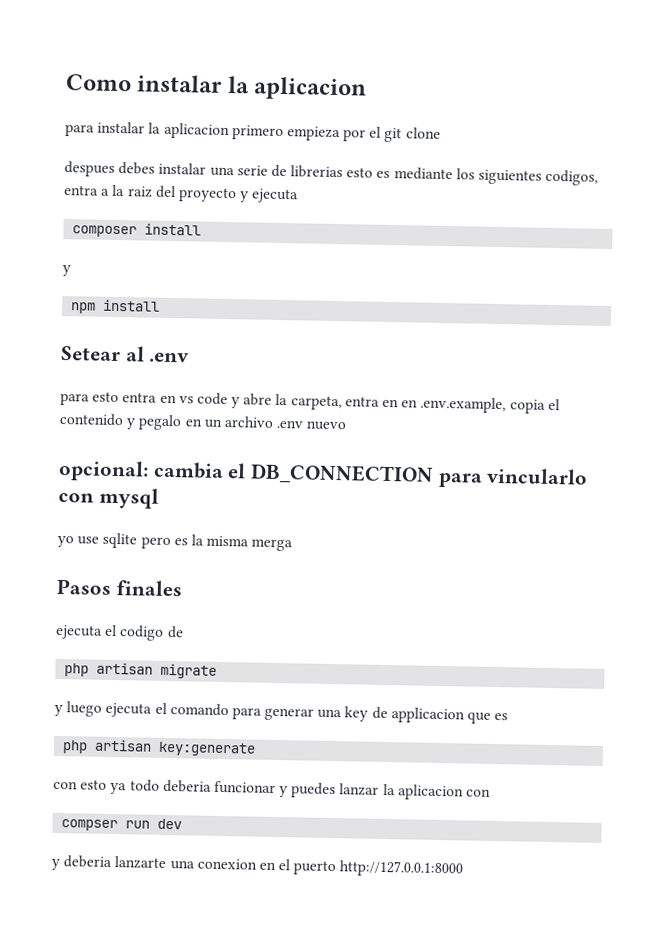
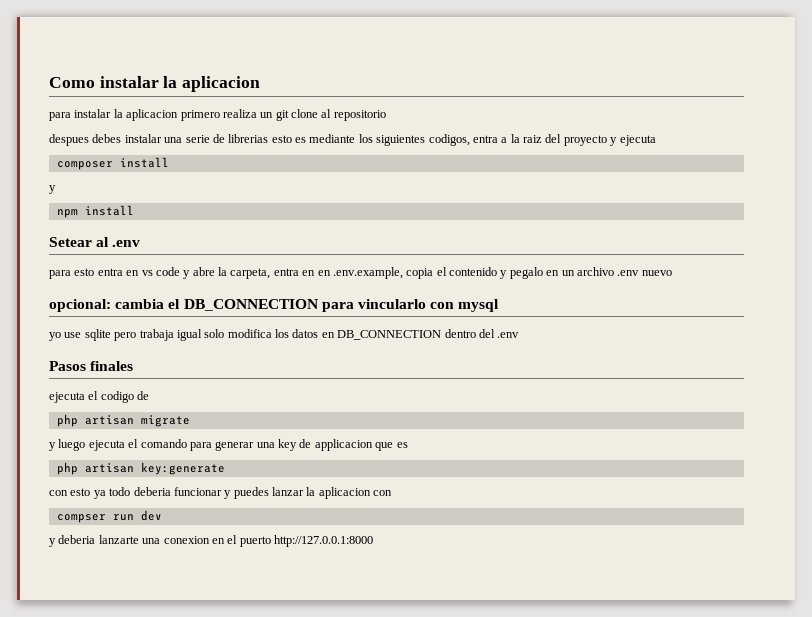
[286,126,382,142] empieza por el -> [222,109,274,118] realiza un
(441, 133) none -> [321,109,386,121] al repositorio
[173,534,294,552] es la misma merga -> [139,329,520,341] trabaja igual solo modifica los datos en DB_CONNECTION dentro del .env

